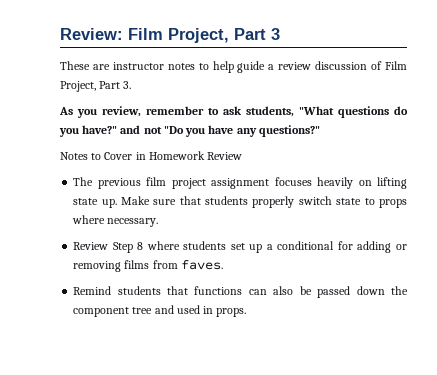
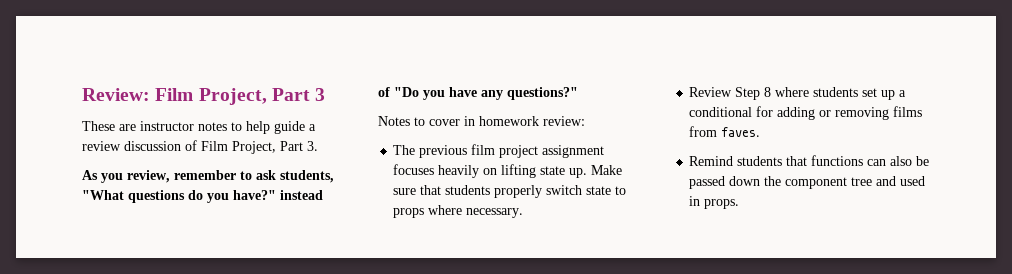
[120,125,162,134] and not -> [280,190,323,200] [378,87,390,97] instead of
[104,151,243,160] Cover in Homework Review -> [429,116,585,126] cover in homework review:

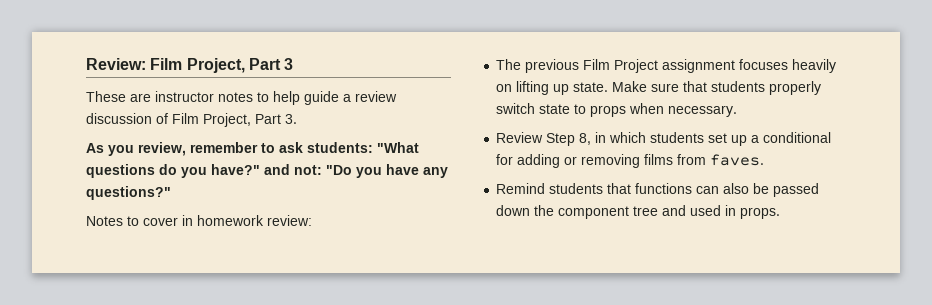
[280,170,334,183] students, -> [307,142,373,153] students:
[280,190,323,200] [378,87,390,97] instead of -> [264,164,322,175] and not:
[471,144,539,158] film project -> [583,59,659,73] Film Project
[540,166,588,178] state up. -> [553,82,609,95] up state.
[428,205,463,215] where -> [629,103,665,114] when
[764,87,810,97] 8 where -> [579,132,647,145] 8, in which

